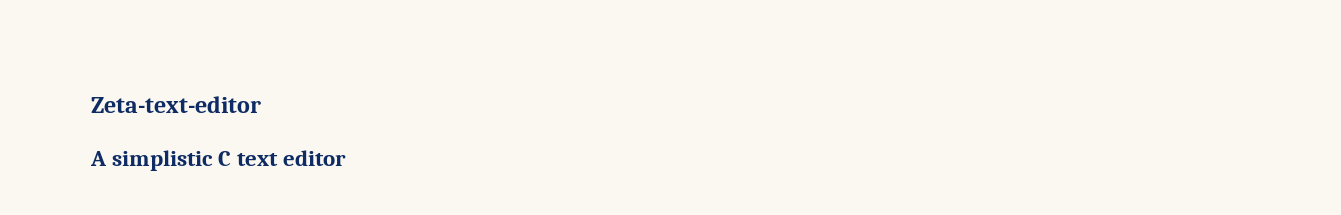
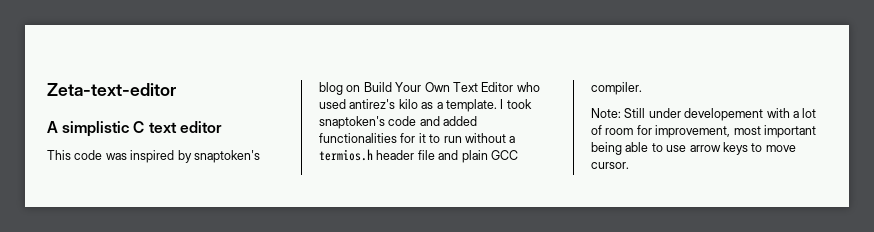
(347, 158) none -> [47,150,260,163] [319,82,540,95] [319,99,532,112] [319,116,478,129] [319,133,516,143] [319,149,518,163] [591,82,642,95] [591,108,817,121] [591,125,816,138] [591,142,796,155] [591,162,629,169] // This code was inspired by snaptoken's blog on Build Your Own Text Editor who used antirez's kilo as a template. I took snaptoken's code and added functionalities for it to run without a termios.h header file and plain GCC compiler. // Note: Still under developement with a lot of room for improvement, most important being able to use arrow keys to move cursor.

